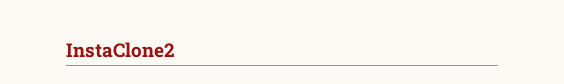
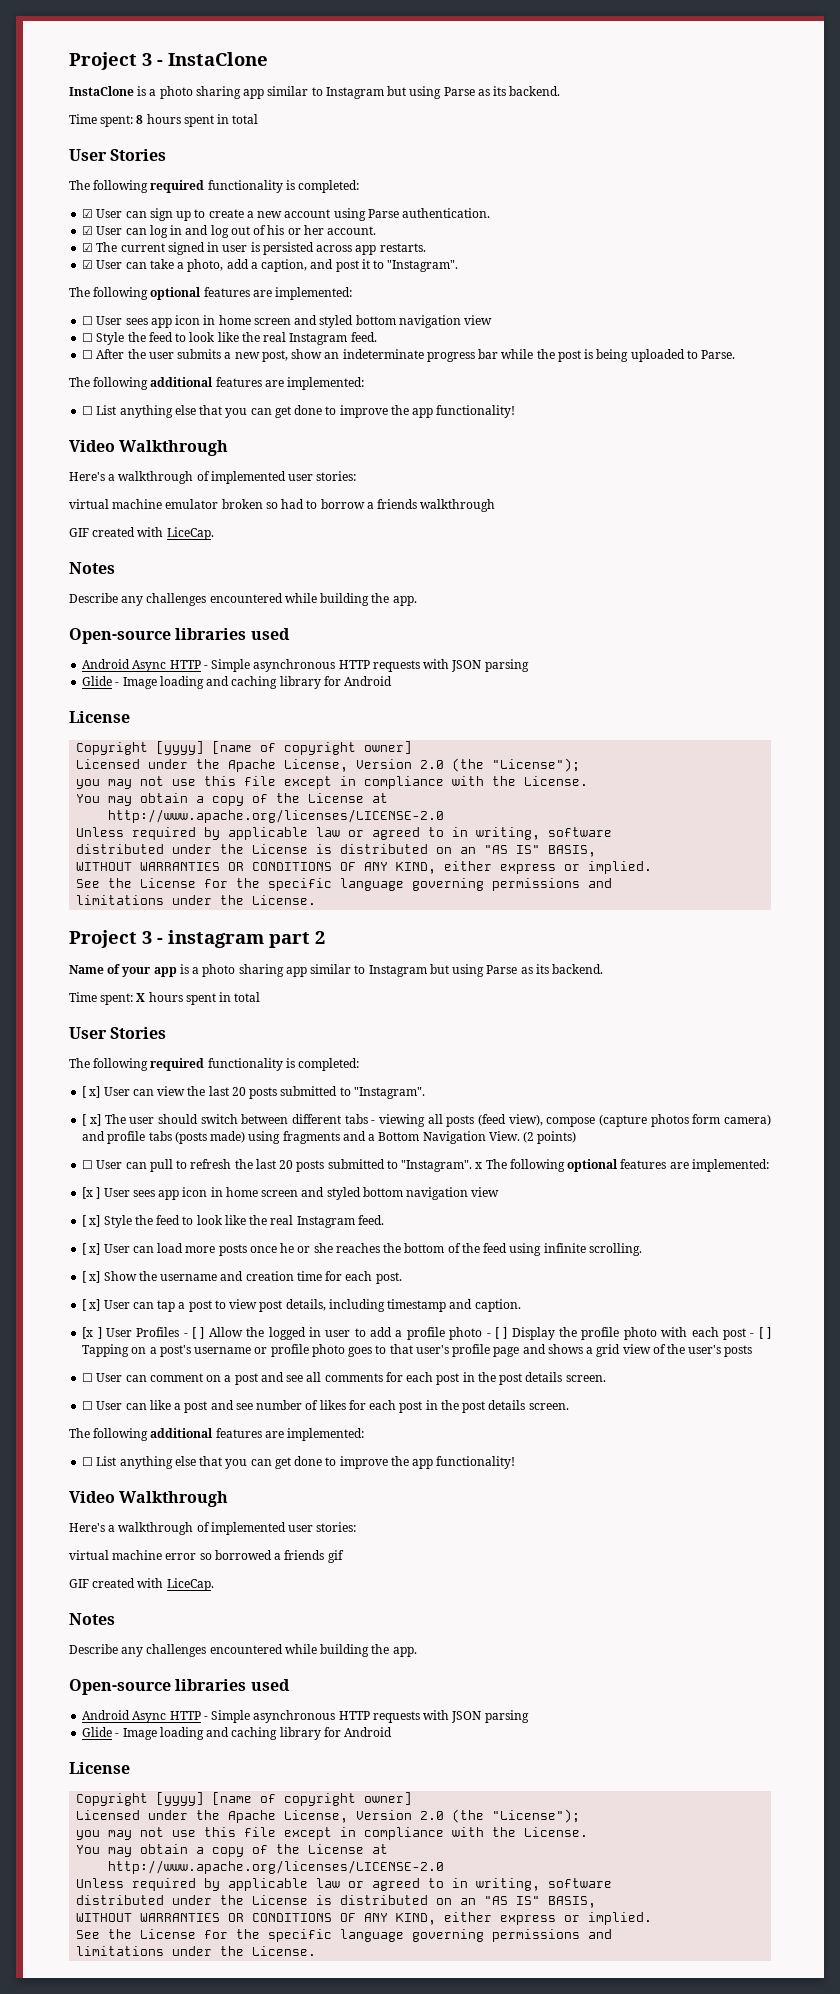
[66,42,175,58] InstaClone2 -> [69,52,268,70] [69,86,561,99] [69,114,259,127] [69,149,167,161] [69,180,360,193] [82,208,491,221] [82,225,377,238] [82,242,426,255] [82,259,459,272] [69,287,353,300] [82,315,493,328] [82,332,377,345] [82,349,736,362] [69,377,365,390] [82,405,516,418] [69,440,229,456] [69,471,357,484] [69,499,496,512] [69,527,214,540] [69,562,115,574] [69,593,417,606] [69,628,290,644] [82,659,529,672] [82,676,393,689] [69,711,130,723] [76,741,413,755] [76,758,581,772] [76,776,589,789] [76,793,389,806] [108,809,445,823] [76,827,613,840] [76,844,597,857] [76,861,653,874] [76,878,613,891] [76,895,317,905] [69,930,325,948] [69,964,604,977] [69,992,261,1005] [69,1027,167,1039] [69,1058,360,1071] [82,1086,425,1099] [82,1114,771,1127] [82,1131,577,1144] [82,1159,769,1172] [82,1187,500,1200] [82,1215,384,1228] [82,1243,642,1256] [82,1271,402,1284] [82,1299,521,1312] [82,1327,771,1340] [82,1344,753,1357] [82,1372,606,1385] [82,1400,569,1413] [69,1428,365,1441] [82,1456,516,1469] [69,1491,229,1507] [69,1522,357,1535] [69,1550,344,1563] [69,1578,214,1591] [69,1613,115,1625] [69,1644,417,1657] [69,1679,290,1695] [82,1710,529,1723] [82,1727,393,1740] [69,1762,130,1774] [76,1792,413,1806] [76,1809,581,1823] [76,1827,589,1840] [76,1844,389,1857] [108,1860,445,1874] [76,1878,613,1891] [76,1895,597,1908] [76,1912,653,1925] [76,1929,613,1942] [76,1946,317,1956] Project 3 - InstaClone // InstaClone is a photo sharing app similar to Instagram but using Parse as its backend. // Time spent: 8 hours spent in total // User Stories // The following required functionality is completed: // ☑ User can sign up to create a new account using Parse authentication. // ☑ User can log in and log out of his or her account. // ☑ The current signed in user is persisted across app restarts. // ☑ User can take a photo, add a caption, and post it to "Instagram". // The following optional features are implemented: // ☐ User sees app icon in home screen and styled bottom navigation view // ☐ Style the feed to look like the real Instagram feed. // ☐ After the user submits a new post, show an indeterminate progress bar while the post is being uploaded to Parse. // The following additional features are implemented: // ☐ List anything else that you can get done to improve the app functionality! // Video Walkthrough // Here's a walkthrough of implemented user stories: // virtual machine emulator broken so had to borrow a friends walkthrough // GIF created with LiceCap. // Notes // Describe any challenges encountered while building the app. // Open-source libraries used // Android Async HTTP - Simple asynchronous HTTP requests with JSON parsing // Glide - Image loading and caching library for Android // License // Copyright [yyyy] [name of copyright owner] // Licensed under the Apache License, Version 2.0 (the "License"); // you may not use this file except in compliance with the License. // You may obtain a copy of the License at // http://www.apache.org/licenses/LICENSE-2.0 // Unless required by applicable law or agreed to in writing, software // distributed under the License is distributed on an "AS IS" BASIS, // WITHOUT WARRANTIES OR CONDITIONS OF ANY KIND, either express or implied. // See the License for the specific language governing permissions and // limitations under the License. // Project 3 - instagram part 2 // Name of your app is a photo sharing app similar to Instagram but using Parse as its backend. // Time spent: X hours spent in total // User Stories // The following required functionality is completed: // [ x] User can view the last 20 posts submitted to "Instagram". // [ x] The user should switch between different tabs - viewing all posts (feed view), compose (capture photos form camera) and profile tabs (posts made) using fragments and a Bottom Navigation View. (2 points) // ☐ User can pull to refresh the last 20 posts submitted to "Instagram". x The following optional features are implemented: // [x ] User sees app icon in home screen and styled bottom navigation view // [ x] Style the feed to look like the real Instagram feed. // [ x] User can load more posts once he or she reaches the bottom of the feed using infinite scrolling. // [ x] Show the username and creation time for each post. // [ x] User can tap a post to view post details, including timestamp and caption. // [x ] User Profiles - [ ] Allow the logged in user to add a profile photo - [ ] Display the profile photo with each post - [ ] Tapping on a post's username or profile photo goes to that user's profile page and shows a grid view of the user's posts // ☐ User can comment on a post and see all comments for each post in the post details screen. // ☐ User can like a post and see number of likes for each post in the post details screen. // The following additional features are implemented: // ☐ List anything else that you can get done to improve the app functionality! // Video Walkthrough // Here's a walkthrough of implemented user stories: // virtual machine error so borrowed a friends gif // GIF created with LiceCap. // Notes // Describe any challenges encountered while building the app. // Open-source libraries used // Android Async HTTP - Simple asynchronous HTTP requests with JSON parsing // Glide - Image loading and caching library for Android // License // Copyright [yyyy] [name of copyright owner] // Licensed under the Apache License, Version 2.0 (the "License"); // you may not use this file except in compliance with the License. // You may obtain a copy of the License at // http://www.apache.org/licenses/LICENSE-2.0 // Unless required by applicable law or agreed to in writing, software // distributed under the License is distributed on an "AS IS" BASIS, // WITHOUT WARRANTIES OR CONDITIONS OF ANY KIND, either express or implied. // See the License for the specific language governing permissions and // limitations under the License.

